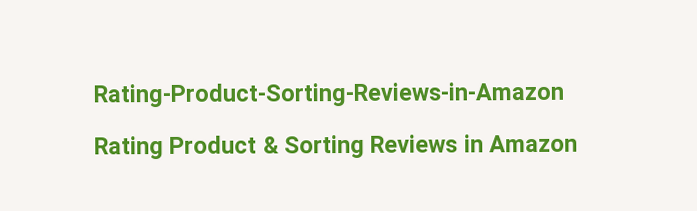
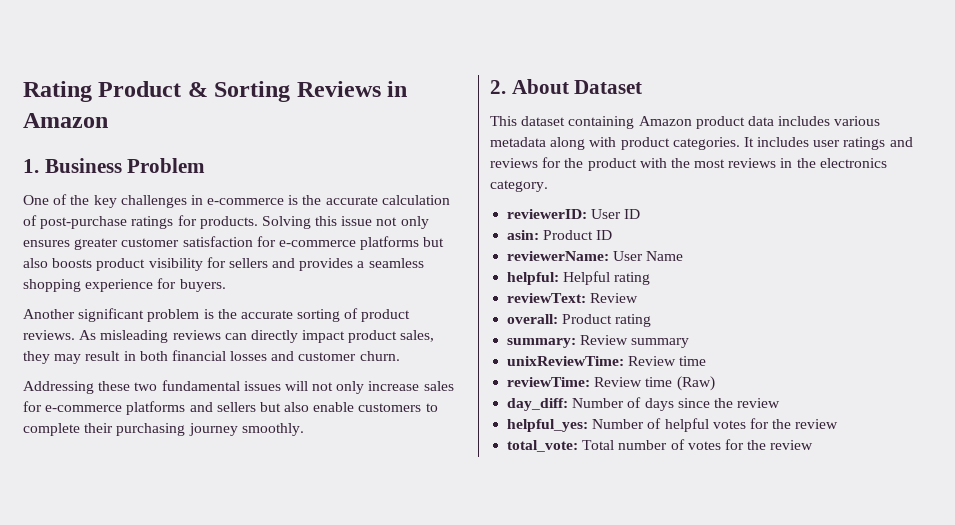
[93,81,564,108] Rating-Product-Sorting-Reviews-in-Amazon // -> (23, 91) none
(579, 143) none -> [23,158,206,173] [23,194,450,208] [23,215,429,229] [23,236,445,250] [23,257,424,271] [23,278,226,292] [23,308,411,322] [23,330,435,343] [23,350,400,364] [23,380,454,394] [23,401,438,415] [23,423,304,436] [490,79,643,94] [490,116,881,129] [490,137,913,150] [490,157,887,171] [490,180,548,192] [507,209,641,219] [507,230,613,240] [507,251,684,261] [507,271,651,285] [507,293,639,303] [507,314,652,327] [507,335,690,348] [507,356,707,366] [507,376,715,391] [507,397,781,411] [507,418,839,432] [507,439,814,452] // 1. Business Problem // One of the key challenges in e-commerce is the accurate calculation of post-purchase ratings for products. Solving this issue not only ensures greater customer satisfaction for e-commerce platforms but also boosts product visibility for sellers and provides a seamless shopping experience for buyers. // Another significant problem is the accurate sorting of product reviews. As misleading reviews can directly impact product sales, they may result in both financial losses and customer churn. // Addressing these two fundamental issues will not only increase sales for e-commerce platforms and sellers but also enable customers to complete their purchasing journey smoothly. // 2. About Dataset // This dataset containing Amazon product data includes various metadata along with product categories. It includes user ratings and reviews for the product with the most reviews in the electronics category. // reviewerID: User ID // asin: Product ID // reviewerName: User Name // helpful: Helpful rating // reviewText: Review // overall: Product rating // summary: Review summary // unixReviewTime: Review time // reviewTime: Review time (Raw) // day_diff: Number of days since the review // helpful_yes: Number of helpful votes for the review // total_vote: Total number of votes for the review

